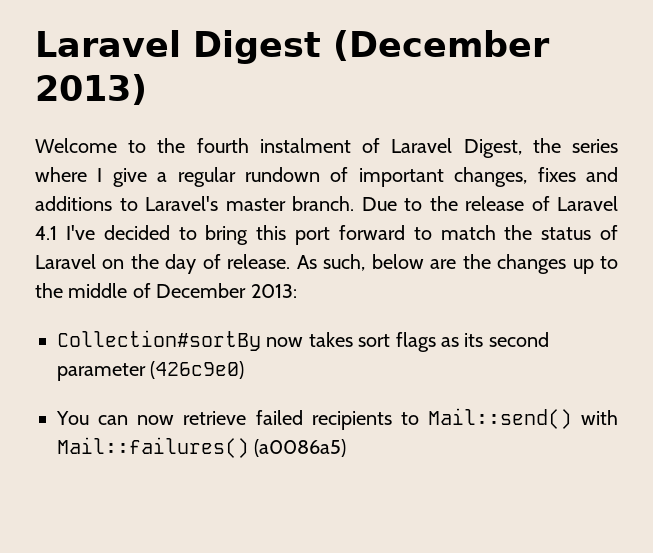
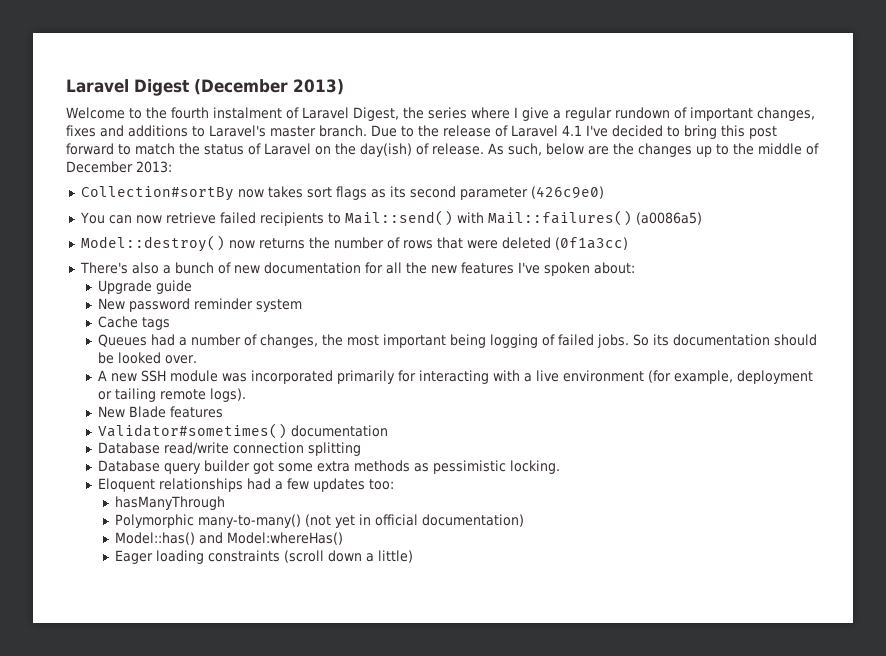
[295,227,331,245] port -> [749,126,777,139] post
[165,254,197,274] day -> [360,143,412,157] day(ish)
(347, 448) none -> [80,235,628,252] [79,262,635,276] [98,280,193,294] [98,298,303,312] [98,316,171,330] [98,334,818,348] [98,352,198,364] [98,370,814,384] [98,388,247,402] [98,406,224,418] [98,423,389,439] [98,442,362,456] [98,460,561,474] [98,478,395,492] [115,496,226,510] [115,514,525,528] [115,532,344,545] [115,550,414,564] // Model::destroy() now returns the number of rows that were deleted (0f1a3cc) // There's also a bunch of new documentation for all the new features I've spoken about: // Upgrade guide // New password reminder system // Cache tags // Queues had a number of changes, the most important being logging of failed jobs. So its documentation should be looked over. // A new SSH module was incorporated primarily for interacting with a live environment (for example, deployment or tailing remote logs). // New Blade features // Validator#sometimes() documentation // Database read/write connection splitting // Database query builder got some extra methods as pessimistic locking. // Eloquent relationships had a few updates too: // hasManyThrough // Polymorphic many-to-many() (not yet in official documentation) // Model::has() and Model:whereHas() // Eager loading constraints (scroll down a little)

